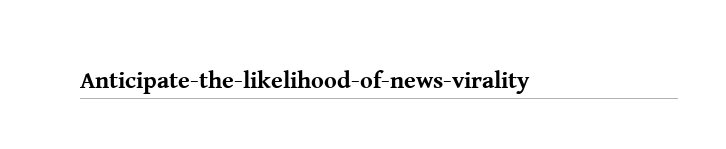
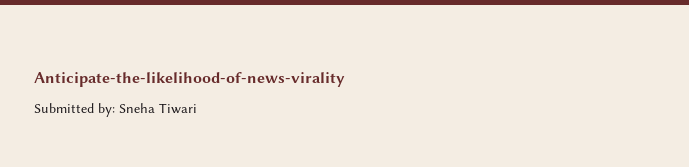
(530, 82) none -> [34,103,197,117] // Submitted by: Sneha Tiwari

